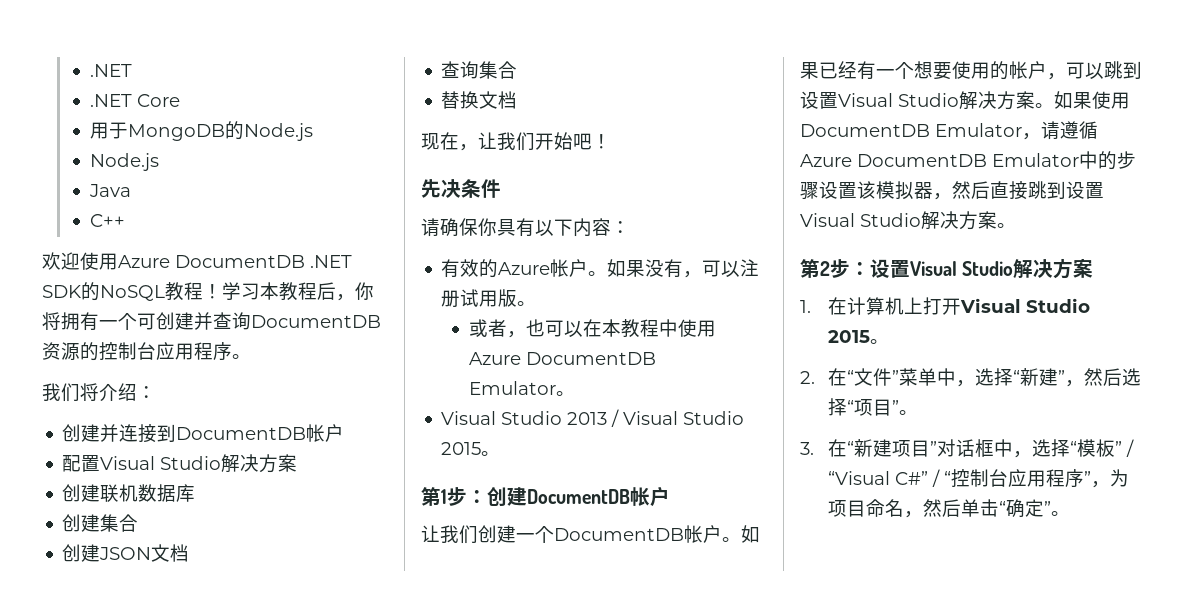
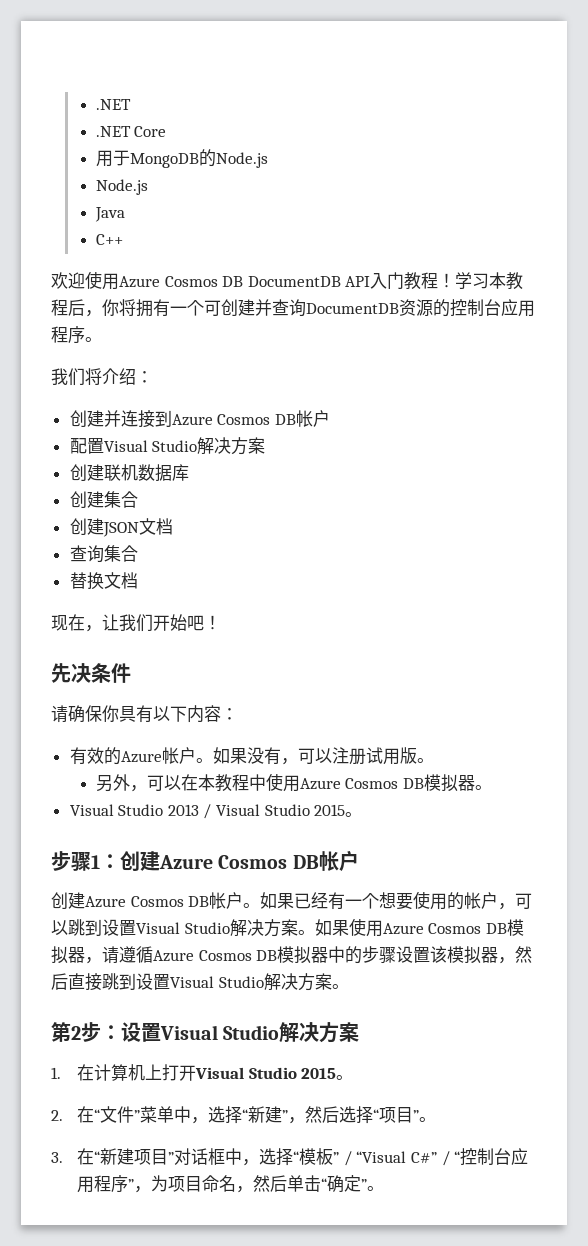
[175,255,352,268] [42,282,165,301] DocumentDB .NET SDK的NoSQL -> [164,272,405,289] Cosmos DB DocumentDB API入门
[176,427,307,440] DocumentDB -> [171,414,296,426] Azure Cosmos DB
[469,319,546,338] 或者，也 -> [95,774,147,792] 另外，
[526,352,657,365] [469,381,557,395] DocumentDB Emulator -> [345,774,476,792] Cosmos DB模拟器
[421,486,670,507] [421,525,684,544] 第1步：创建DocumentDB帐户 // 让我们创建一个DocumentDB -> [51,850,359,872] [51,892,210,910] 步骤1：创建Azure Cosmos DB帐户 // 创建Azure Cosmos DB
[800,121,1098,140] [800,153,1079,167] DocumentDB Emulator，请遵循Azure DocumentDB Emulator -> [382,919,524,936] [51,946,329,964] Azure Cosmos DB模拟器，请遵循Azure Cosmos DB模拟器

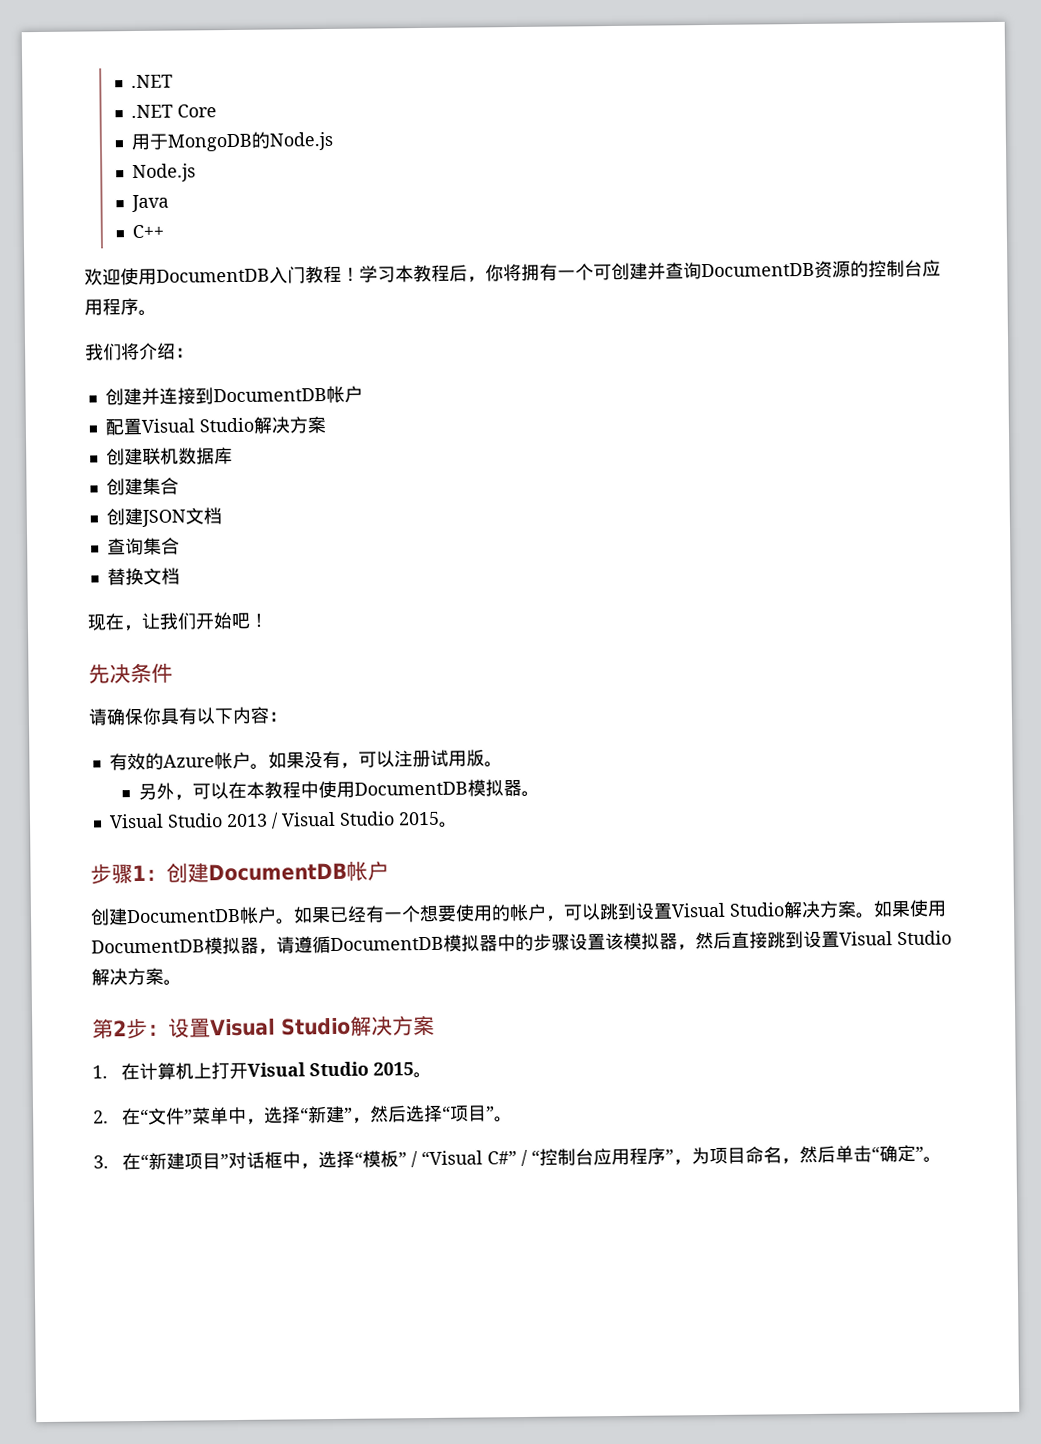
[119,276,371,288] Azure Cosmos DB DocumentDB API -> [156,268,270,283] DocumentDB
[171,414,296,426] Azure Cosmos DB -> [212,388,327,403] DocumentDB
[299,778,425,790] Azure Cosmos DB -> [354,781,469,796] DocumentDB
[159,855,319,869] Azure Cosmos DB -> [208,862,347,882] DocumentDB
[85,896,210,908] Azure Cosmos DB -> [126,908,241,924] DocumentDB
[382,923,507,935] Azure Cosmos DB -> [91,939,205,954] DocumentDB
[153,950,278,962] Azure Cosmos DB -> [330,936,444,952] DocumentDB

